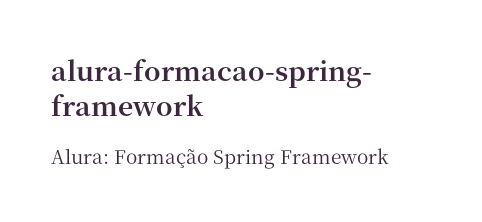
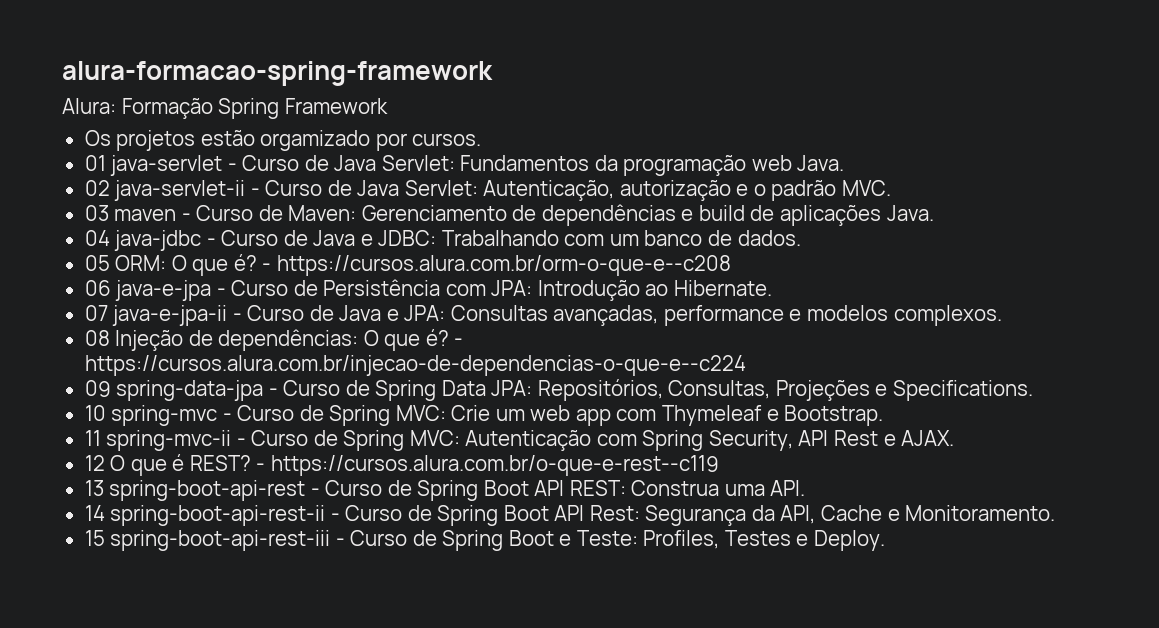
(390, 156) none -> [84,130,482,151] [84,155,845,176] [84,180,891,201] [84,204,934,226] [84,230,801,251] [84,254,731,276] [84,279,772,301] [84,305,1002,326] [84,329,464,351] [84,355,746,376] [84,379,1033,401] [84,405,884,426] [84,430,955,451] [84,454,719,476] [84,480,806,501] [84,505,1056,526] [84,530,885,551] // Os projetos estão orgamizado por cursos. // 01 java-servlet - Curso de Java Servlet: Fundamentos da programação web Java. // 02 java-servlet-ii - Curso de Java Servlet: Autenticação, autorização e o padrão MVC. // 03 maven - Curso de Maven: Gerenciamento de dependências e build de aplicações Java. // 04 java-jdbc - Curso de Java e JDBC: Trabalhando com um banco de dados. // 05 ORM: O que é? - https://cursos.alura.com.br/orm-o-que-e--c208 // 06 java-e-jpa - Curso de Persistência com JPA: Introdução ao Hibernate. // 07 java-e-jpa-ii - Curso de Java e JPA: Consultas avançadas, performance e modelos complexos. // 08 Injeção de dependências: O que é? - https://cursos.alura.com.br/injecao-de-dependencias-o-que-e--c224 // 09 spring-data-jpa - Curso de Spring Data JPA: Repositórios, Consultas, Projeções e Specifications. // 10 spring-mvc - Curso de Spring MVC: Crie um web app com Thymeleaf e Bootstrap. // 11 spring-mvc-ii - Curso de Spring MVC: Autenticação com Spring Security, API Rest e AJAX. // 12 O que é REST? - https://cursos.alura.com.br/o-que-e-rest--c119 // 13 spring-boot-api-rest - Curso de Spring Boot API REST: Construa uma API. // 14 spring-boot-api-rest-ii - Curso de Spring Boot API Rest: Segurança da API, Cache e Monitoramento. // 15 spring-boot-api-rest-iii - Curso de Spring Boot e Teste: Profiles, Testes e Deploy.

